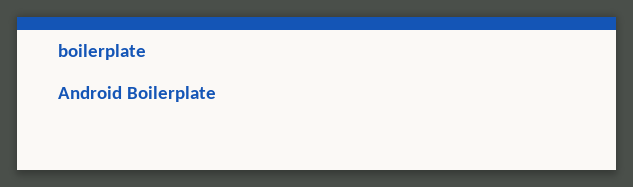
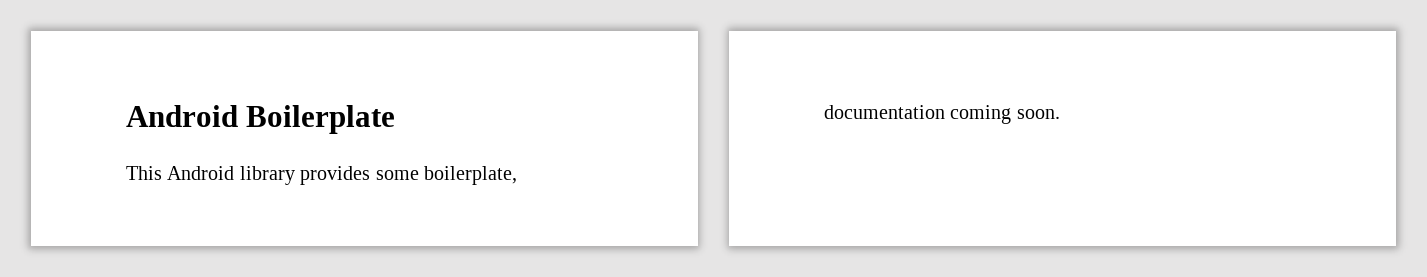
[58,44,146,60] boilerplate // -> (126, 116) none
(216, 94) none -> [126,166,517,185] [824,105,1060,124] // This Android library provides some boilerplate, documentation coming soon.

